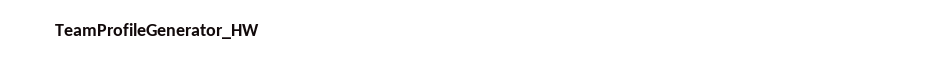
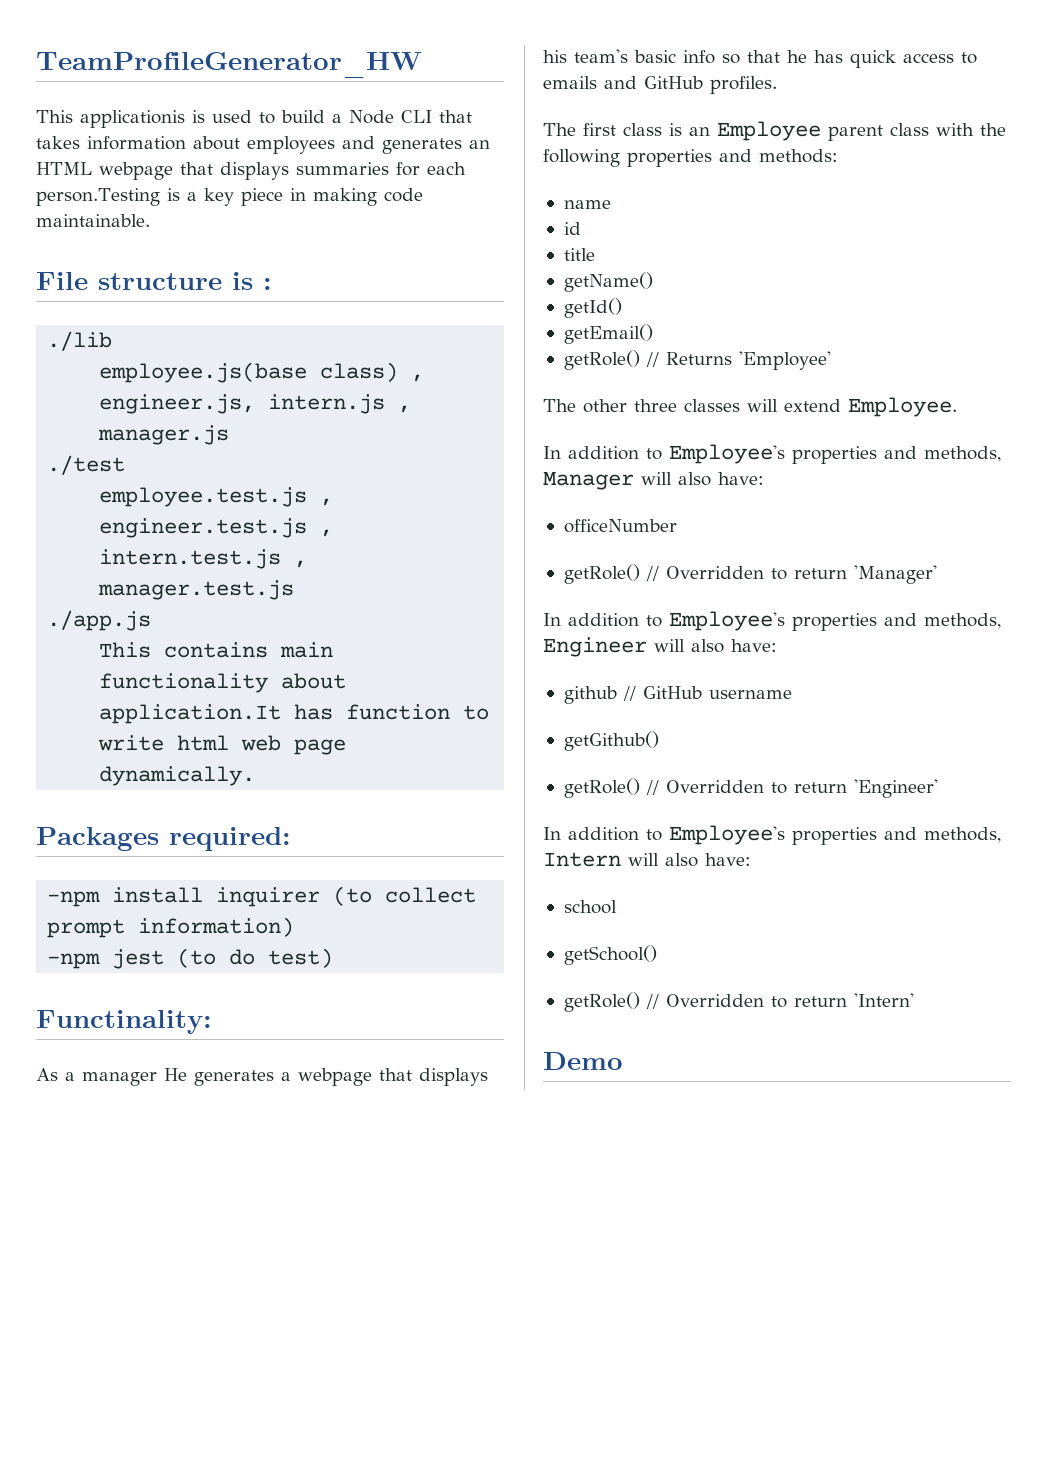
(259, 31) none -> [36,110,472,128] [36,136,490,154] [36,162,466,180] [36,188,423,206] [36,214,150,227] [36,272,272,290] [47,331,113,351] [99,362,425,383] [99,394,412,414] [98,425,230,445] [47,455,126,475] [99,487,334,507] [99,518,334,538] [99,549,308,569] [98,580,295,600] [47,610,152,631] [99,642,334,658] [99,673,347,693] [99,704,490,724] [98,735,347,755] [99,766,256,786] [36,827,291,851] [47,886,477,907] [47,917,295,938] [47,948,334,969] [36,1010,212,1034] [36,1068,488,1086] [543,49,977,68] [543,76,777,94] [543,121,1006,141] [543,149,838,167] [563,200,611,209] [563,222,581,235] [563,248,595,261] [563,272,653,292] [563,298,622,318] [563,324,653,344] [563,350,831,370] [543,397,957,417] [543,444,1001,464] [543,471,764,490] [563,519,677,533] [563,564,937,584] [543,611,1001,631] [543,637,777,657] [563,686,792,704] [563,731,659,751] [563,778,938,798] [543,825,1001,845] [543,852,751,867] [563,900,617,914] [563,945,657,965] [563,992,914,1012] [543,1052,623,1070] // This applicationis is used to build a Node CLI that takes information about employees and generates an HTML webpage that displays summaries for each person.Testing is a key piece in making code maintainable. // File structure is : // ./lib // employee.js(base class) , engineer.js, intern.js , manager.js // ./test // employee.test.js , engineer.test.js , intern.test.js , manager.test.js // ./app.js // This contains main functionality about application.It has function to write html web page dynamically. // Packages required: // -npm install inquirer (to collect prompt information) // -npm jest (to do test) // Functinality: // As a manager He generates a webpage that displays his team's basic info so that he has quick access to emails and GitHub profiles. // The first class is an Employee parent class with the following properties and methods: // name // id // title // getName() // getId() // getEmail() // getRole() // Returns 'Employee' // The other three classes will extend Employee. // In addition to Employee's properties and methods, Manager will also have: // officeNumber // getRole() // Overridden to return 'Manager' // In addition to Employee's properties and methods, Engineer will also have: // github // GitHub username // getGithub() // getRole() // Overridden to return 'Engineer' // In addition to Employee's properties and methods, Intern will also have: // school // getSchool() // getRole() // Overridden to return 'Intern' // Demo

